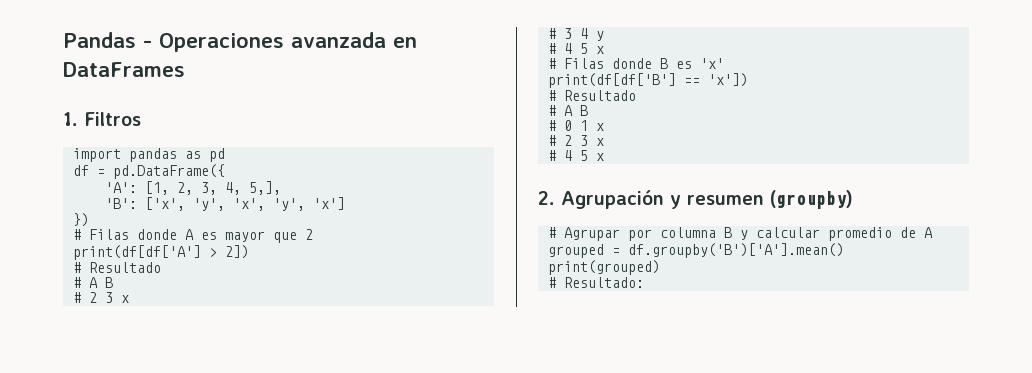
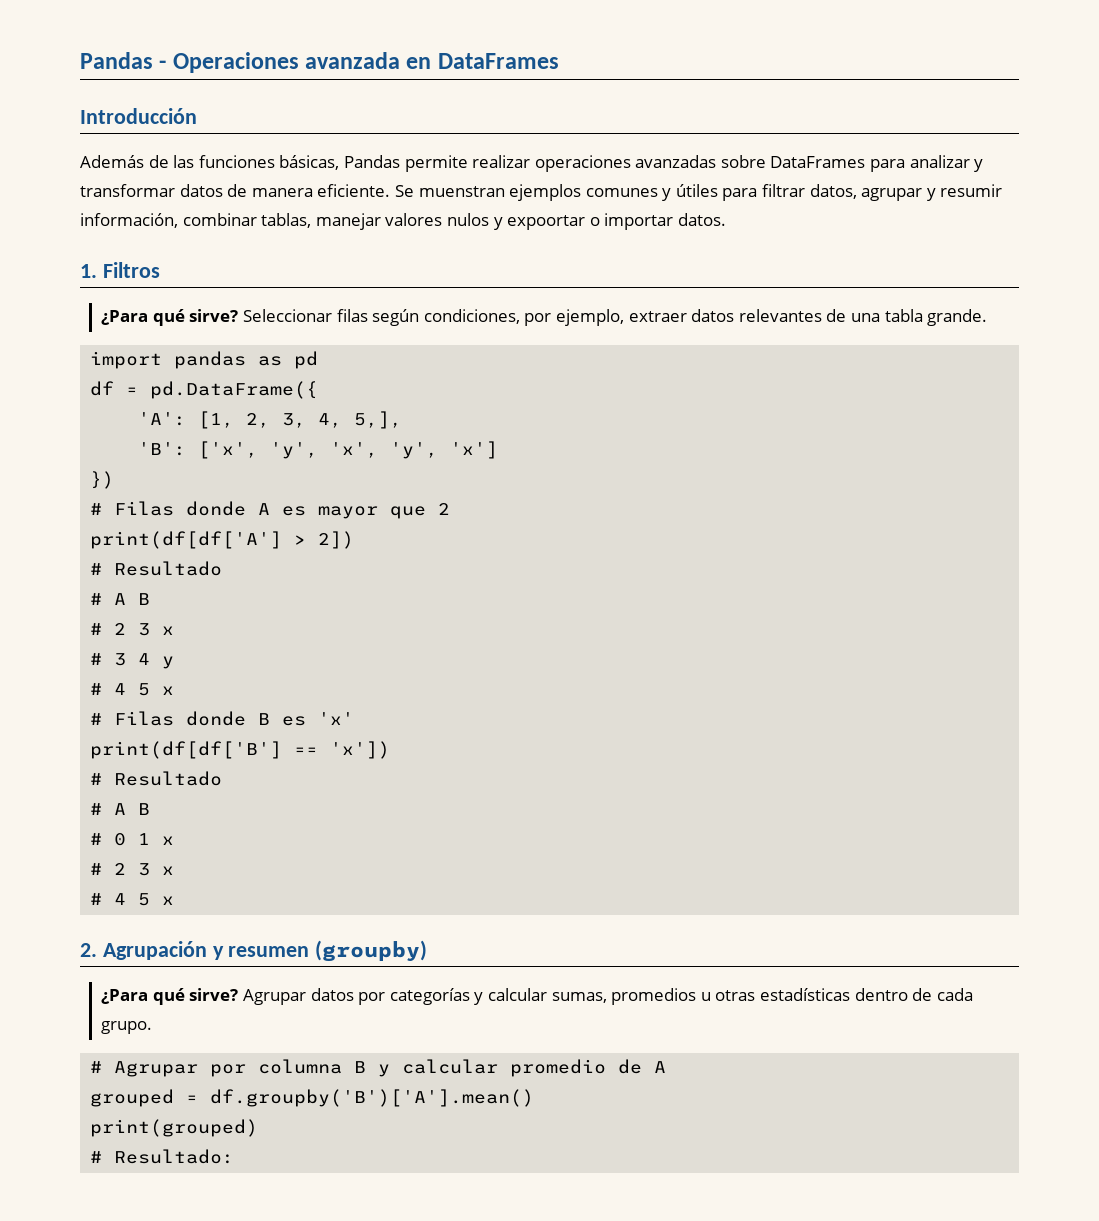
[63,112,141,126] 1. Filtros -> [80,108,197,124] [80,155,984,172] [80,184,1003,201] [80,213,726,230] [80,262,160,278] [101,309,988,326] Introducción // Además de las funciones básicas, Pandas permite realizar operaciones avanzadas sobre DataFrames para analizar y transformar datos de manera eficiente. Se muenstran ejemplos comunes y útiles para filtrar datos, agrupar y resumir información, combinar tablas, manejar valores nulos y expoortar o importar datos. // 1. Filtros // ¿Para qué sirve? Seleccionar filas según condiciones, por ejemplo, extraer datos relevantes de una tabla grande.
(853, 199) none -> [101,988,973,1005] [101,1021,153,1034] // ¿Para qué sirve? Agrupar datos por categorías y calcular sumas, promedios u otras estadísticas dentro de cada grupo.

